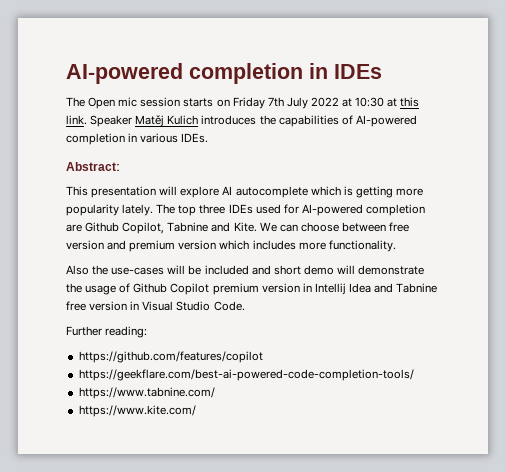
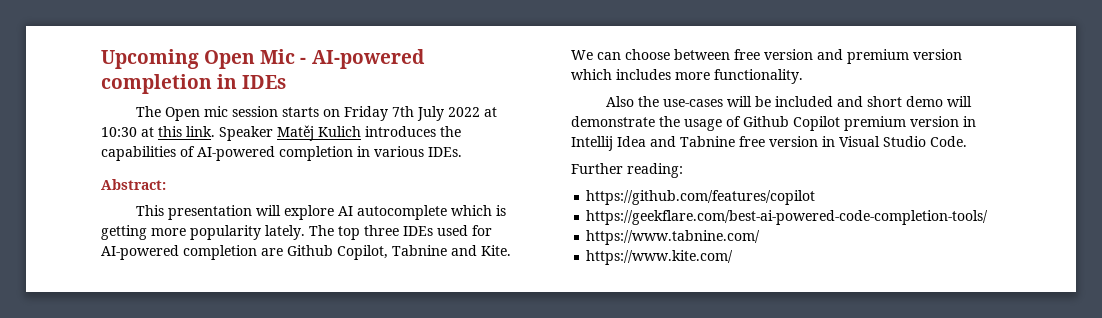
(66, 73) none -> [101,49,307,69] Upcoming Open Mic -

